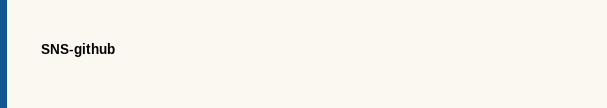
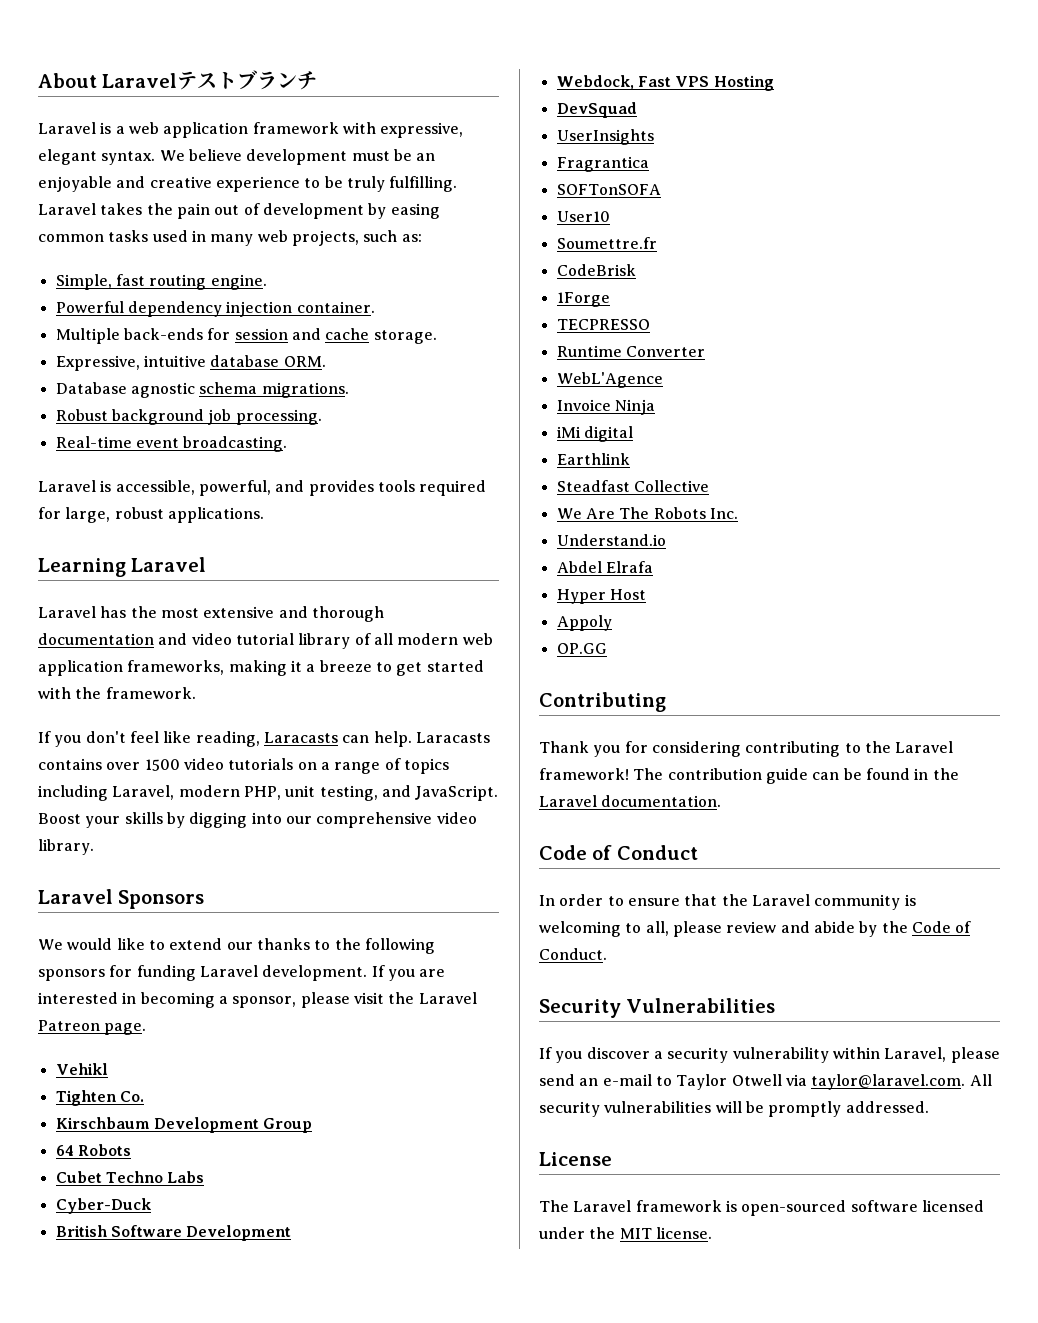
[41,43,115,57] SNS-github -> [38,70,318,90] [38,122,464,138] [38,149,436,165] [38,176,458,192] [38,203,440,219] [38,230,422,246] [55,274,267,290] [55,301,375,317] [55,328,437,344] [55,355,326,371] [55,382,349,398] [55,409,322,425] [55,436,288,452] [38,480,487,496] [38,507,264,523] [38,557,207,577] [38,606,384,622] [38,633,493,649] [38,660,484,676] [38,687,196,699] [38,731,490,747] [38,758,449,774] [38,785,499,801] [38,812,477,828] [38,839,94,855] [38,889,205,909] [38,938,435,954] [38,965,446,981] [38,992,477,1008] [38,1020,147,1035] [55,1063,108,1075] [55,1090,144,1106] [55,1117,313,1133] [55,1144,131,1156] [55,1171,205,1183] [55,1198,151,1214] [55,1225,292,1241] [556,75,774,91] [556,102,637,118] [556,129,654,145] [556,156,649,172] [556,184,661,195] [556,211,610,222] [556,237,657,249] [556,264,636,276] [556,292,610,307] [556,319,650,330] [556,345,705,357] [556,372,663,388] [556,399,655,415] [556,426,633,442] [556,453,630,465] [556,480,709,492] [556,507,738,519] [556,534,666,546] [556,561,653,573] [556,589,646,604] [556,615,612,631] [556,643,607,654] [539,692,666,712] [539,741,954,757] [539,768,959,784] [539,795,722,807] [539,845,698,860] [539,894,916,910] [539,921,972,937] [539,948,607,960] [539,998,776,1018] [539,1047,1000,1063] [539,1074,992,1090] [539,1101,929,1117] [539,1152,612,1166] [539,1200,984,1216] [539,1227,712,1239] About Laravelテストブランチ // Laravel is a web application framework with expressive, elegant syntax. We believe development must be an enjoyable and creative experience to be truly fulfilling. Laravel takes the pain out of development by easing common tasks used in many web projects, such as: // Simple, fast routing engine. // Powerful dependency injection container. // Multiple back-ends for session and cache storage. // Expressive, intuitive database ORM. // Database agnostic schema migrations. // Robust background job processing. // Real-time event broadcasting. // Laravel is accessible, powerful, and provides tools required for large, robust applications. // Learning Laravel // Laravel has the most extensive and thorough documentation and video tutorial library of all modern web application frameworks, making it a breeze to get started with the framework. // If you don't feel like reading, Laracasts can help. Laracasts contains over 1500 video tutorials on a range of topics including Laravel, modern PHP, unit testing, and JavaScript. Boost your skills by digging into our comprehensive video library. // Laravel Sponsors // We would like to extend our thanks to the following sponsors for funding Laravel development. If you are interested in becoming a sponsor, please visit the Laravel Patreon page. // Vehikl // Tighten Co. // Kirschbaum Development Group // 64 Robots // Cubet Techno Labs // Cyber-Duck // British Software Development // Webdock, Fast VPS Hosting // DevSquad // UserInsights // Fragrantica // SOFTonSOFA // User10 // Soumettre.fr // CodeBrisk // 1Forge // TECPRESSO // Runtime Converter // WebL'Agence // Invoice Ninja // iMi digital // Earthlink // Steadfast Collective // We Are The Robots Inc. // Understand.io // Abdel Elrafa // Hyper Host // Appoly // OP.GG // Contributing // Thank you for considering contributing to the Laravel framework! The contribution guide can be found in the Laravel documentation. // Code of Conduct // In order to ensure that the Laravel community is welcoming to all, please review and abide by the Code of Conduct. // Security Vulnerabilities // If you discover a security vulnerability within Laravel, please send an e-mail to Taylor Otwell via taylor@laravel.com. All security vulnerabilities will be promptly addressed. // License // The Laravel framework is open-sourced software licensed under the MIT license.

